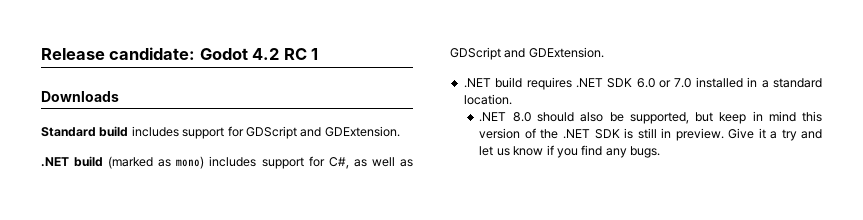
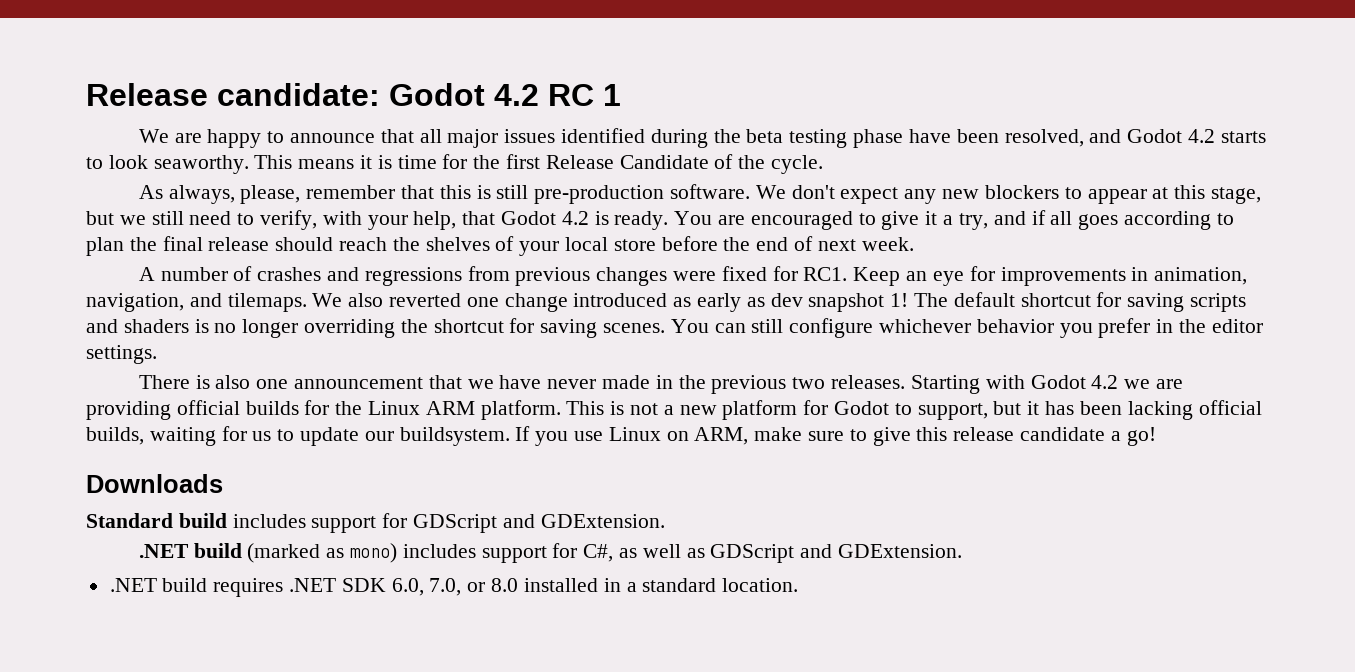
(319, 54) none -> [138,128,1266,148] [86,154,824,174] [138,184,1261,204] [86,210,1234,230] [86,236,914,256] [138,266,1248,286] [86,292,1247,312] [86,318,1263,338] [86,345,157,364] [138,375,1183,394] [86,400,1262,420] [86,426,1156,446] // We are happy to announce that all major issues identified during the beta testing phase have been resolved, and Godot 4.2 starts to look seaworthy. This means it is time for the first Release Candidate of the cycle. // As always, please, remember that this is still pre-production software. We don't expect any new blockers to appear at this stage, but we still need to verify, with your help, that Godot 4.2 is ready. You are encouraged to give it a try, and if all goes according to plan the final release should reach the shelves of your local store before the end of next week. // A number of crashes and regressions from previous changes were fixed for RC1. Keep an eye for improvements in animation, navigation, and tilemaps. We also reverted one change introduced as early as dev snapshot 1! The default shortcut for saving scripts and shaders is no longer overriding the shortcut for saving scenes. You can still configure whichever behavior you prefer in the editor settings. // There is also one announcement that we have never made in the previous two releases. Starting with Godot 4.2 we are providing official builds for the Linux ARM platform. This is not a new platform for Godot to support, but it has been lacking official builds, waiting for us to update our buildsystem. If you use Linux on ARM, make sure to give this release candidate a go!
[636,78,692,88] 6.0 or 7.0 -> [391,578,519,596] 6.0, 7.0, or 8.0
[479,111,822,124] [479,128,822,141] [479,145,661,158] // .NET 8.0 should also be supported, but keep in mind this version of the .NET SDK is still in preview. Give it a try and let us know if you find any bugs. -> (799, 585) none

